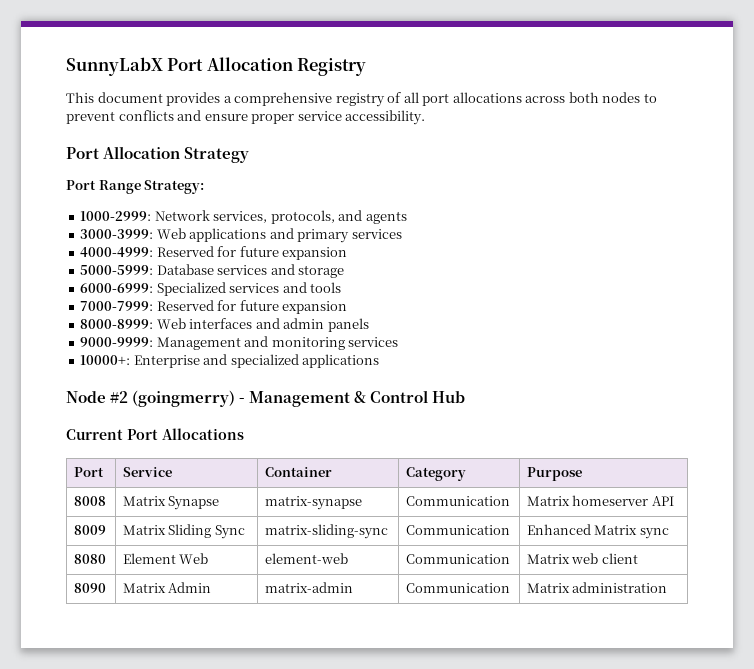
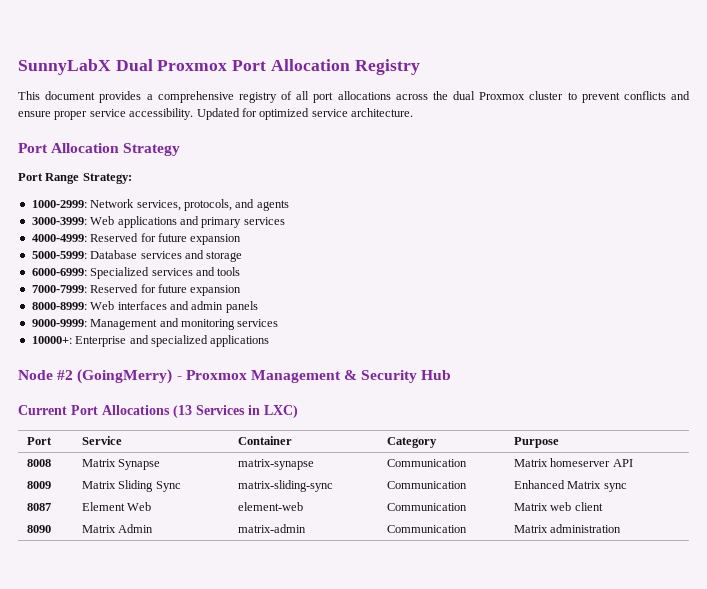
(163, 66) none -> [115,59,228,71] Dual Proxmox
[568,92,641,103] both nodes -> [432,91,564,100] the dual Proxmox cluster
(426, 117) none -> [196,108,413,120] Updated for optimized service architecture.
[132,390,246,407] (goingmerry) - -> [77,369,247,384] (GoingMerry) - Proxmox
[370,390,429,403] Control -> [361,370,418,383] Security
(244, 434) none -> [173,405,298,418] (13 Services in LXC)
[73,554,106,564] 8080 -> [26,503,51,511] 8087

